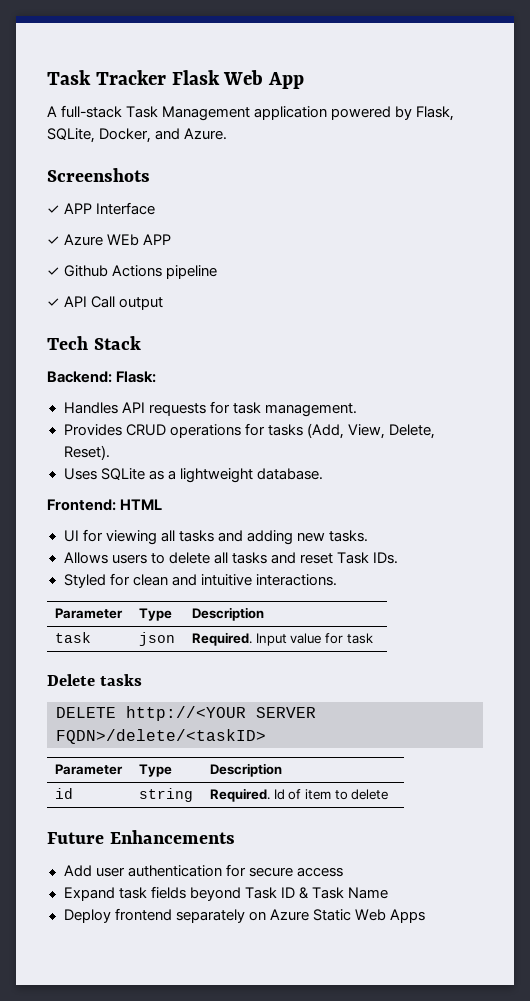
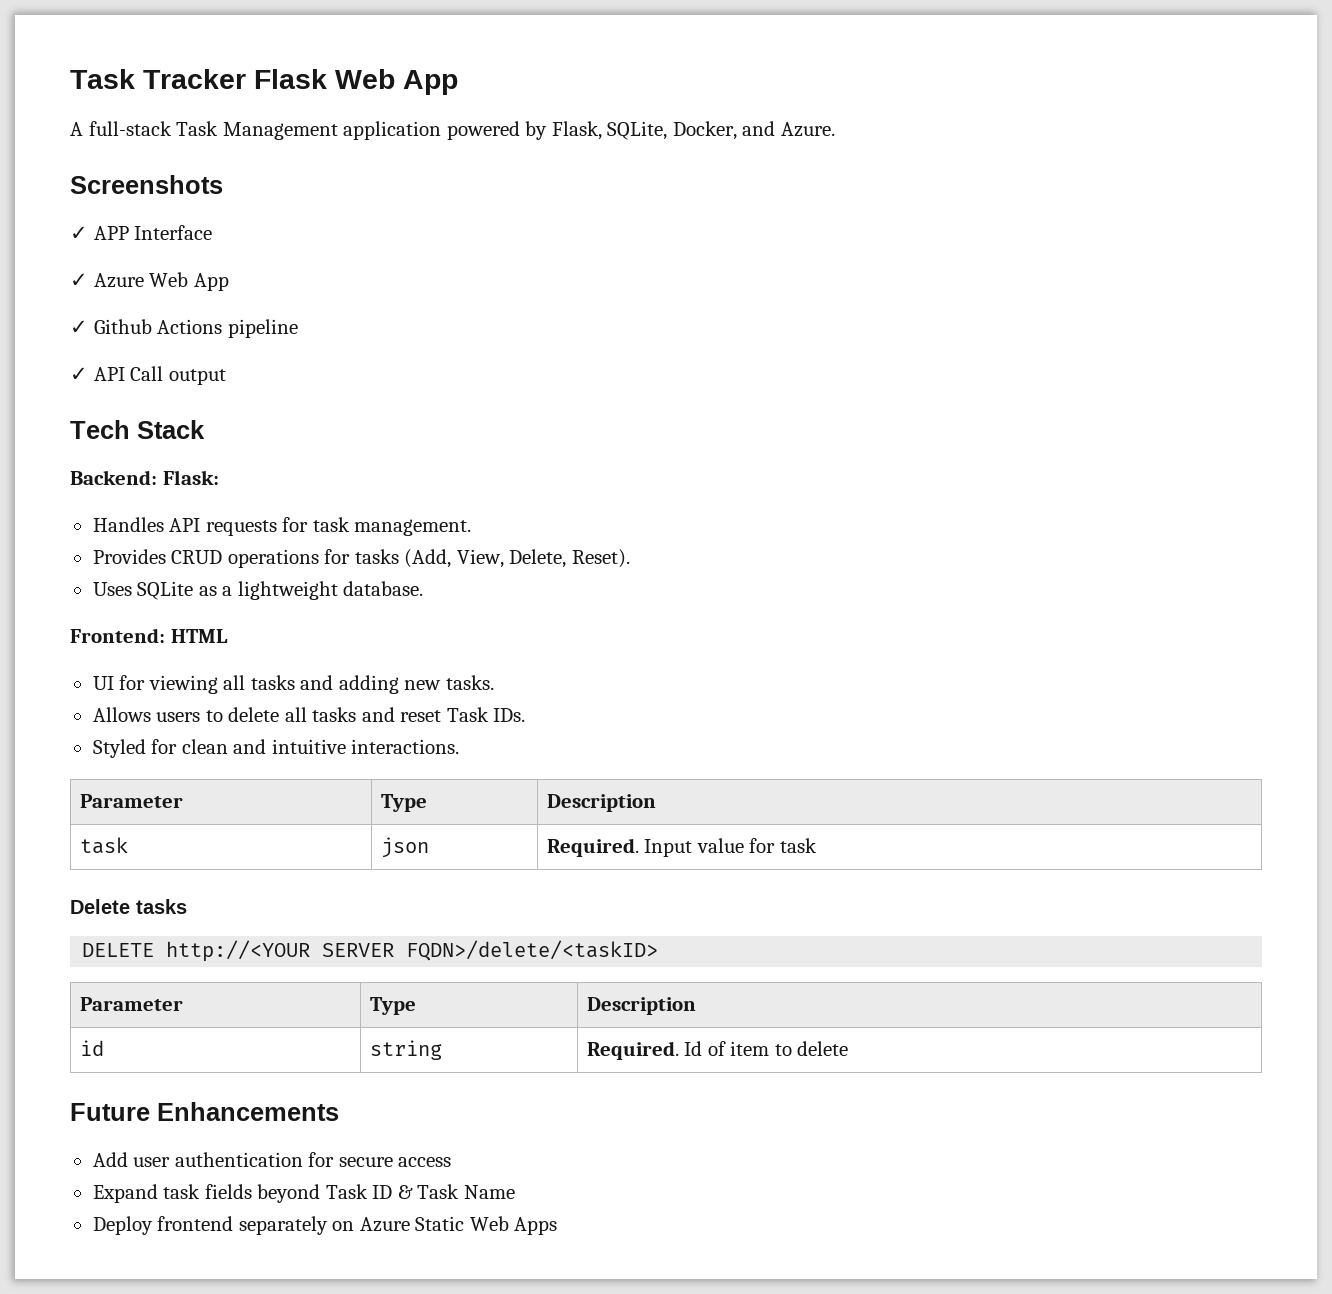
[107,234,172,246] WEb APP -> [149,272,229,291] Web App

